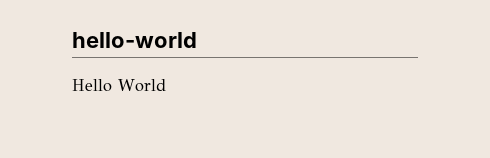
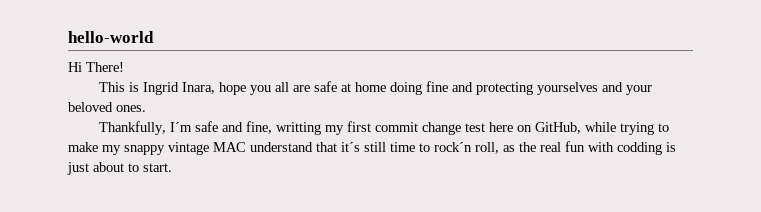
[72,79,166,92] Hello World -> [68,62,124,72] [99,81,653,95] [68,102,146,112] [99,121,670,135] [68,141,676,155] [67,162,172,175] Hi There! // This is Ingrid Inara, hope you all are safe at home doing fine and protecting yourselves and your beloved ones. // Thankfully, I´m safe and fine, writting my first commit change test here on GitHub, while trying to make my snappy vintage MAC understand that it´s still time to rock´n roll, as the real fun with codding is just about to start.

